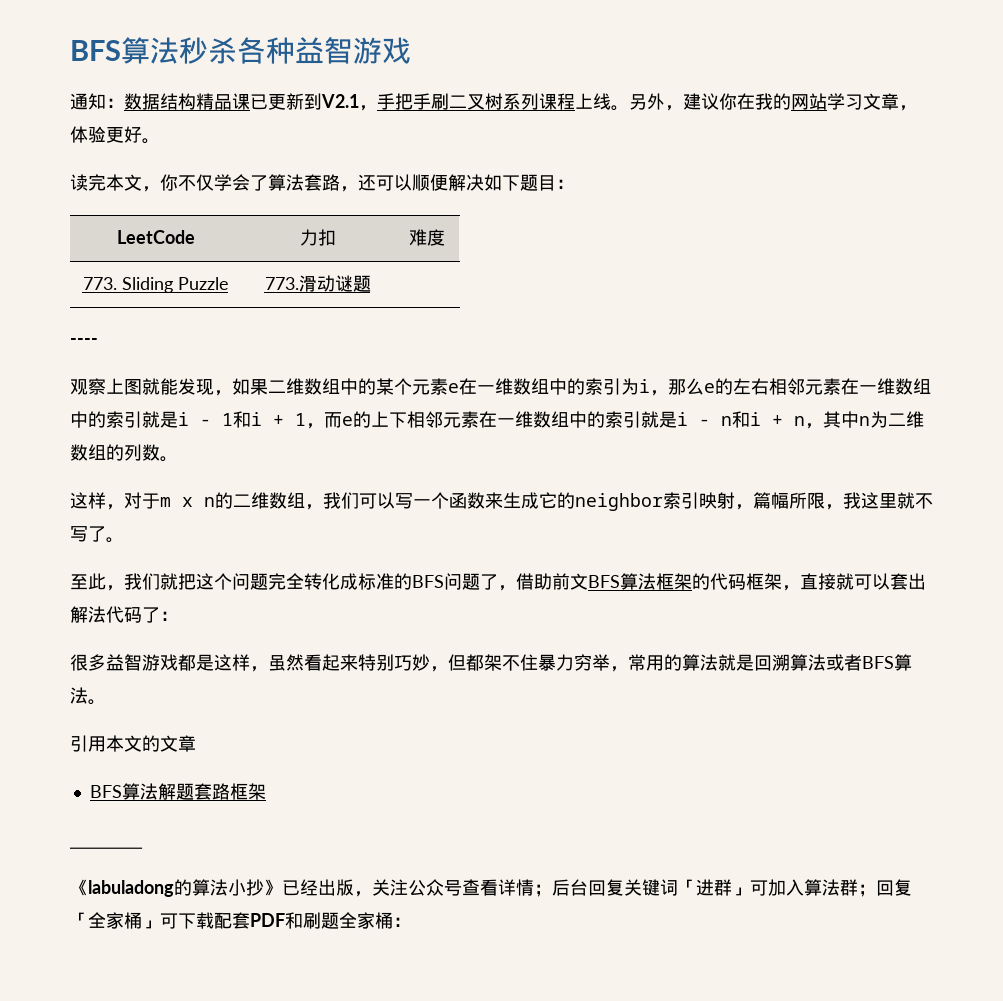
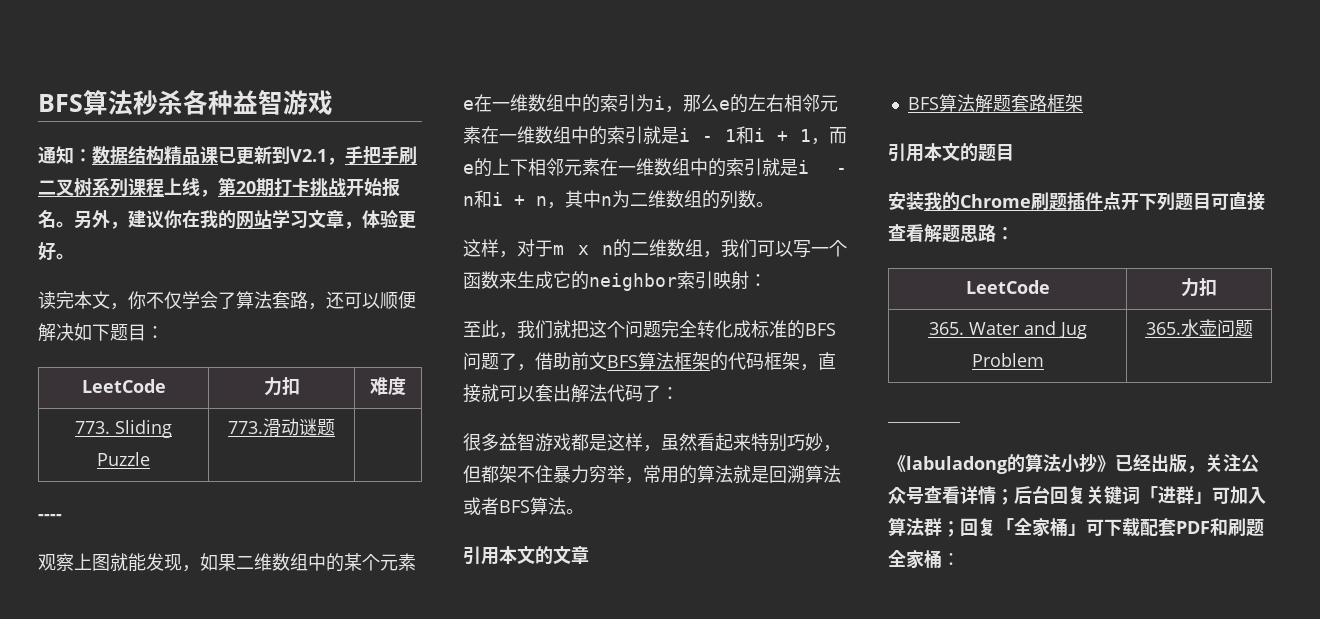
(611, 101) none -> [200,177,400,197] [38,210,56,228] ，第20期打卡挑战开始报名
[735,492,933,510] [70,526,124,543] ，篇幅所限，我这里就不写了。 -> [749,274,767,287] ：
(266, 791) none -> [888,143,1014,162] [888,192,1265,211] [888,224,1014,243] [965,280,1050,294] [1181,278,1217,297] [928,321,1087,339] [971,353,1044,367] [1145,319,1253,337] // 引用本文的题目 // 安装我的Chrome刷题插件点开下列题目可直接查看解题思路： // LeetCode | 力扣 // 365. Water and Jug Problem | 365.水壶问题

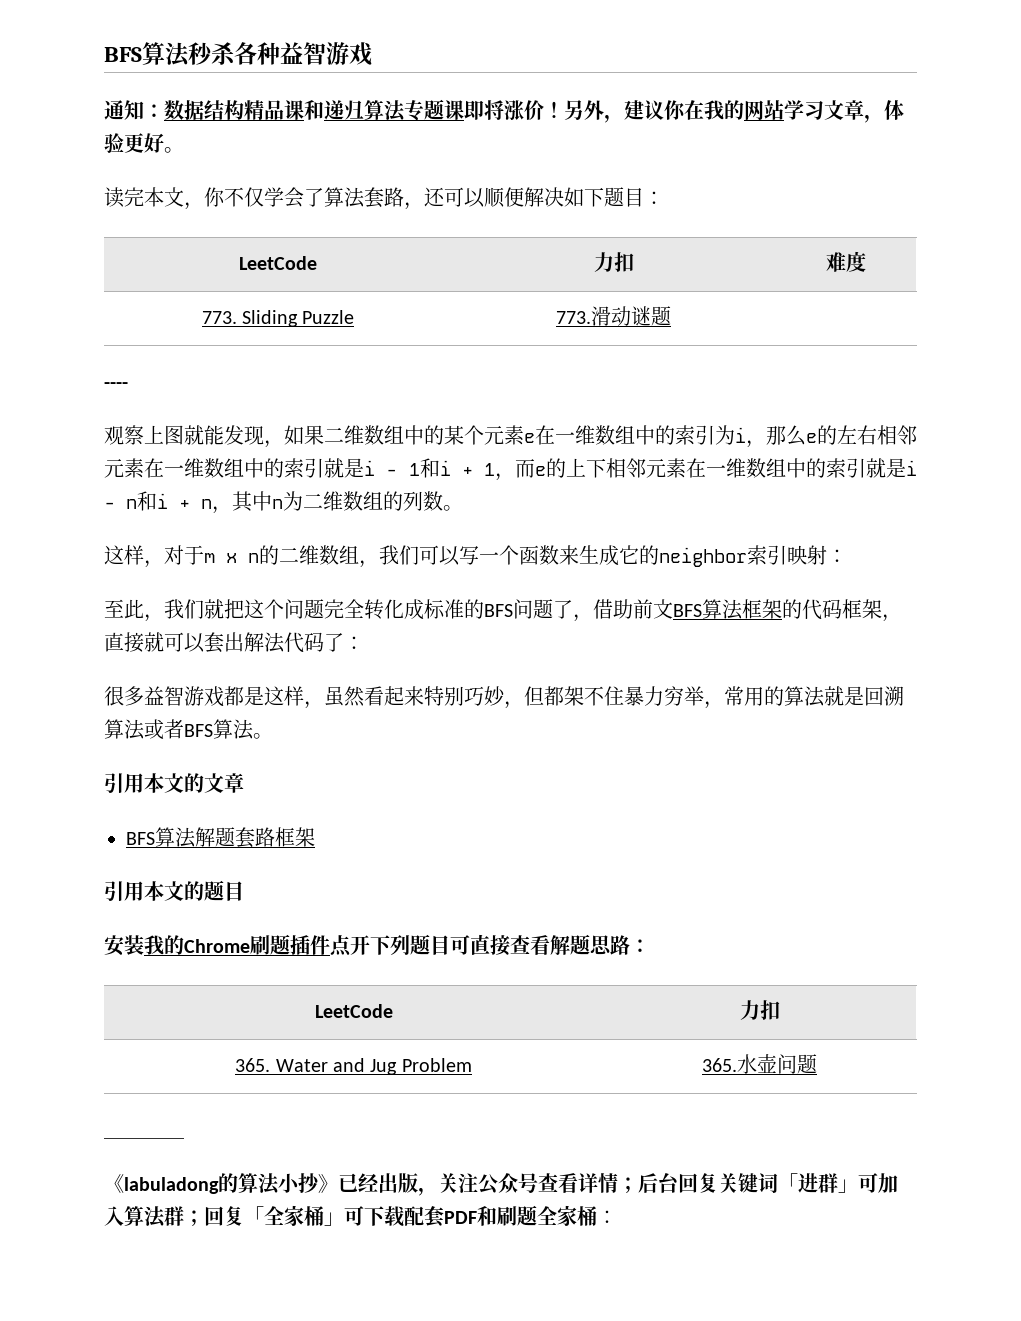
[218,146,417,165] [38,177,400,197] [38,210,74,228] 已更新到V2.1，手把手刷二叉树系列课程上线，第20期打卡挑战开始报名。 -> [304,99,564,122] 和递归算法专题课即将涨价！

